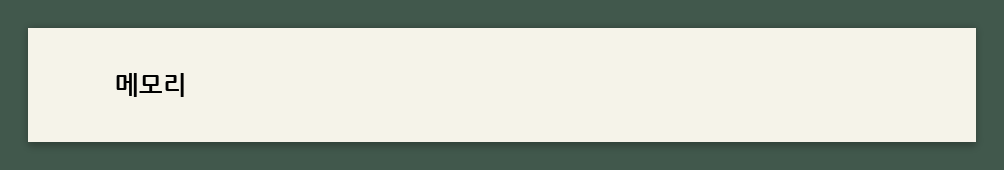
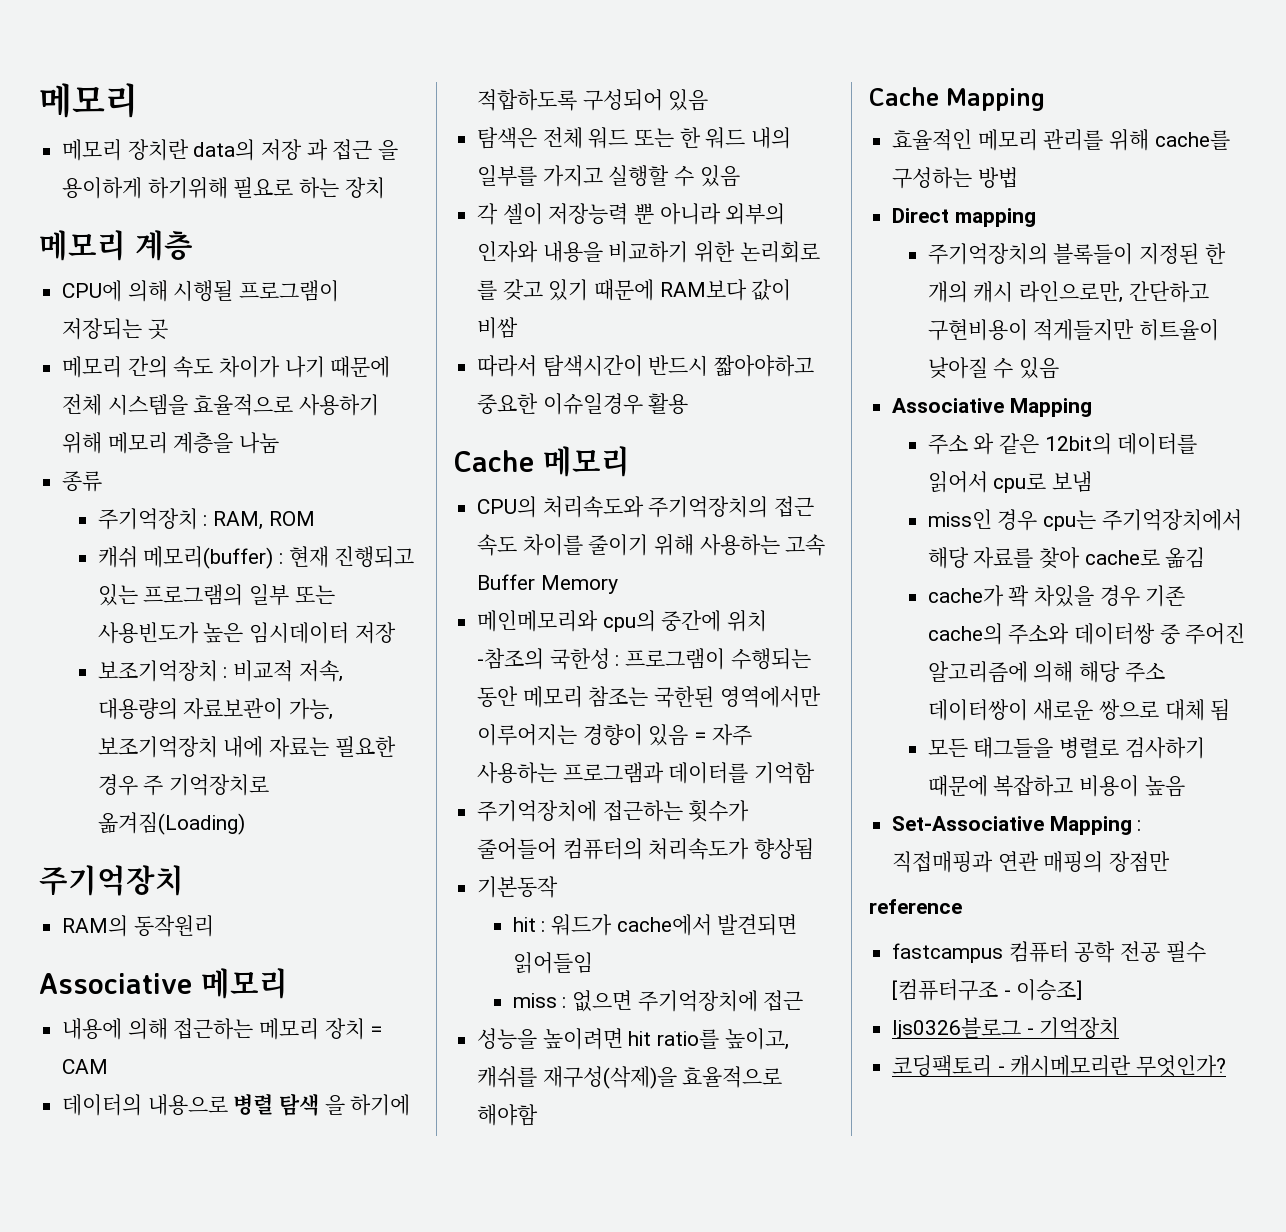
[115,73,187,97] 메모리 -> [39,83,138,118] [62,139,399,161] [62,177,385,199] [39,230,193,261] [62,280,340,302] [62,318,168,340] [62,356,391,378] [62,394,380,416] [62,432,280,454] [62,471,103,492] [97,508,315,530] [97,546,415,569] [97,584,335,606] [97,622,396,644] [97,660,343,682] [97,698,334,720] [97,736,396,758] [97,774,270,796] [97,812,245,835] [39,865,184,896] [62,915,214,937] [39,968,288,999] [62,1018,383,1040] [62,1059,109,1074] [62,1093,411,1116] [477,89,709,111] [477,127,792,149] [477,165,740,187] [477,203,786,225] [477,241,820,263] [477,279,792,301] [477,317,519,339] [477,355,815,377] [477,393,689,415] [454,446,630,477] [477,496,815,518] [477,534,826,556] [477,574,618,594] [477,610,768,632] [477,648,811,670] [477,686,821,708] [477,724,752,746] [477,762,816,784] [477,800,750,822] [477,838,815,860] [477,876,559,898] [512,914,798,936] [512,952,593,974] [512,990,804,1012] [477,1028,789,1050] [477,1066,783,1089] [477,1104,539,1126] [869,87,1045,111] [892,129,1230,151] [892,167,1018,189] [892,208,1036,227] [927,243,1226,265] [927,281,1209,303] [927,319,1220,341] [927,357,1060,379] [892,398,1092,417] [927,433,1198,455] [927,471,1093,493] [927,509,1242,531] [927,547,1206,569] [927,585,1186,607] [927,623,1246,645] [927,661,1165,683] [927,699,1231,721] [927,737,1205,759] [927,775,1185,797] [892,816,1142,835] [892,851,1171,873] [869,899,962,914] [892,941,1206,963] [892,979,1083,1001] [892,1017,1120,1039] [892,1055,1227,1077] 메모리 // 메모리 장치란 data의 저장 과 접근 을 용이하게 하기위해 필요로 하는 장치 // 메모리 계층 // CPU에 의해 시행될 프로그램이 저장되는 곳 // 메모리 간의 속도 차이가 나기 때문에 전체 시스템을 효율적으로 사용하기 위해 메모리 계층을 나눔 // 종류 // 주기억장치 : RAM, ROM // 캐쉬 메모리(buffer) : 현재 진행되고 있는 프로그램의 일부 또는 사용빈도가 높은 임시데이터 저장 // 보조기억장치 : 비교적 저속, 대용량의 자료보관이 가능, 보조기억장치 내에 자료는 필요한 경우 주 기억장치로 옮겨짐(Loading) // 주기억장치 // RAM의 동작원리 // Associative 메모리 // 내용에 의해 접근하는 메모리 장치 = CAM // 데이터의 내용으로 병렬 탐색 을 하기에 적합하도록 구성되어 있음 // 탐색은 전체 워드 또는 한 워드 내의 일부를 가지고 실행할 수 있음 // 각 셀이 저장능력 뿐 아니라 외부의 인자와 내용을 비교하기 위한 논리회로 를 갖고 있기 때문에 RAM보다 값이 비쌈 // 따라서 탐색시간이 반드시 짧아야하고 중요한 이슈일경우 활용 // Cache 메모리 // CPU의 처리속도와 주기억장치의 접근 속도 차이를 줄이기 위해 사용하는 고속 Buffer Memory // 메인메모리와 cpu의 중간에 위치 -참조의 국한성 : 프로그램이 수행되는 동안 메모리 참조는 국한된 영역에서만 이루어지는 경향이 있음 = 자주 사용하는 프로그램과 데이터를 기억함 // 주기억장치에 접근하는 횟수가 줄어들어 컴퓨터의 처리속도가 향상됨 // 기본동작 // hit : 워드가 cache에서 발견되면 읽어들임 // miss : 없으면 주기억장치에 접근 // 성능을 높이려면 hit ratio를 높이고, 캐쉬를 재구성(삭제)을 효율적으로 해야함 // Cache Mapping // 효율적인 메모리 관리를 위해 cache를 구성하는 방법 // Direct mapping // 주기억장치의 블록들이 지정된 한 개의 캐시 라인으로만, 간단하고 구현비용이 적게들지만 히트율이 낮아질 수 있음 // Associative Mapping // 주소 와 같은 12bit의 데이터를 읽어서 cpu로 보냄 // miss인 경우 cpu는 주기억장치에서 해당 자료를 찾아 cache로 옮김 // cache가 꽉 차있을 경우 기존 cache의 주소와 데이터쌍 중 주어진 알고리즘에 의해 해당 주소 데이터쌍이 새로운 쌍으로 대체 됨 // 모든 태그들을 병렬로 검사하기 때문에 복잡하고 비용이 높음 // Set-Associative Mapping : 직접매핑과 연관 매핑의 장점만 // reference // fastcampus 컴퓨터 공학 전공 필수 [컴퓨터구조 - 이승조] // ljs0326블로그 - 기억장치 // 코딩팩토리 - 캐시메모리란 무엇인가?

